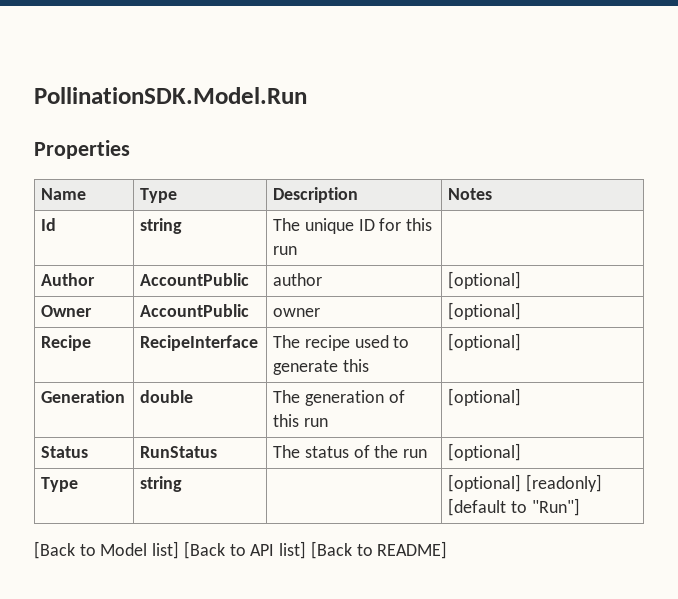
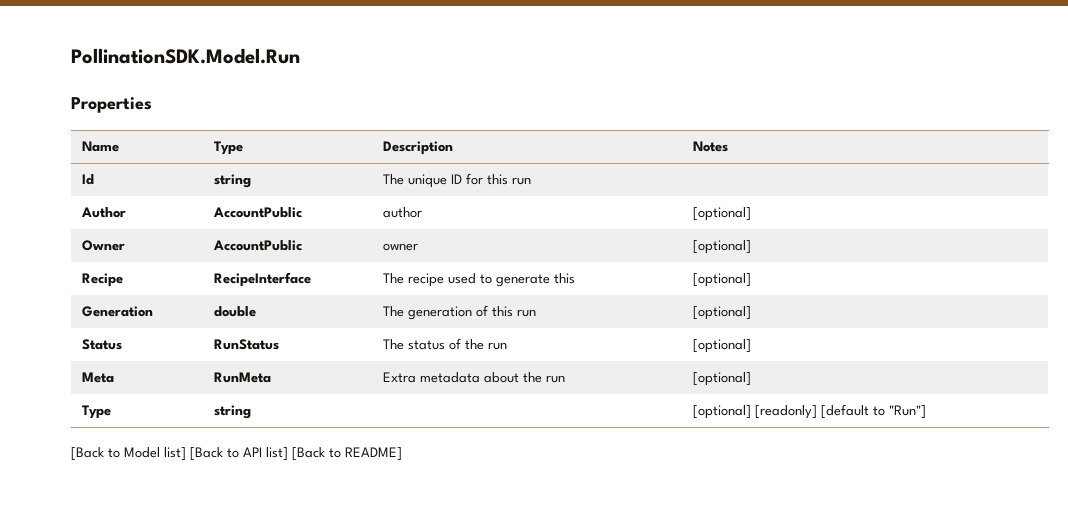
(522, 452) none -> [82,372,115,383] [214,372,272,383] [383,372,566,383] [693,372,752,386] // Meta | RunMeta | Extra metadata about the run | [optional]

